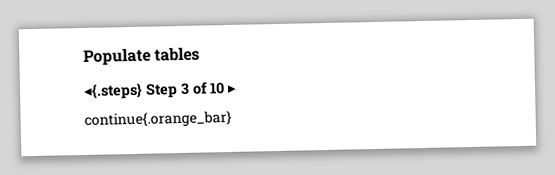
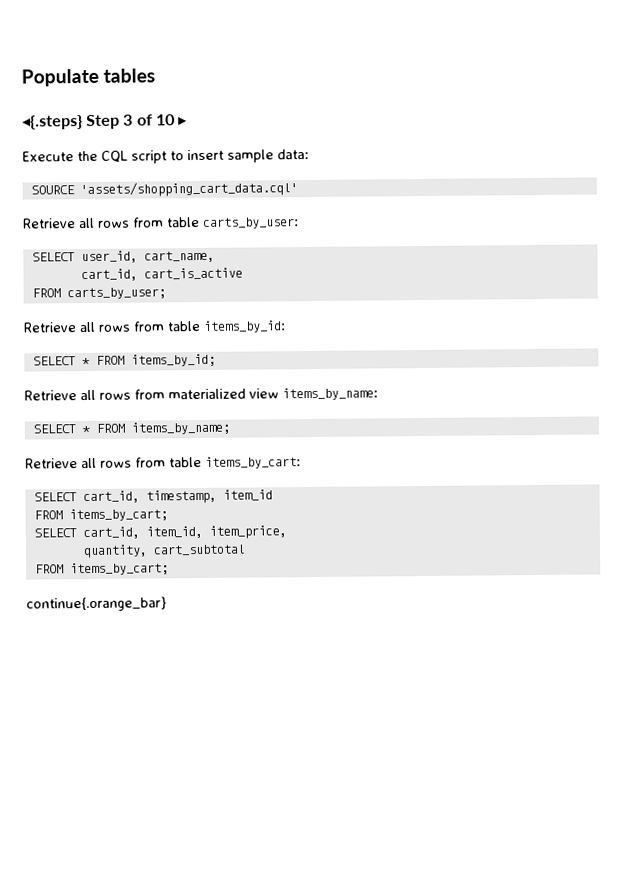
(237, 89) none -> [22,149,309,164] [30,181,298,198] [23,216,299,229] [31,250,215,264] [80,267,243,282] [31,287,166,300] [23,320,286,333] [32,353,216,367] [24,387,378,401] [32,421,230,435] [25,456,301,469] [33,489,273,504] [33,508,168,522] [33,525,287,540] [82,544,246,559] [34,562,169,576] // Execute the CQL script to insert sample data: // SOURCE 'assets/shopping_cart_data.cql' // Retrieve all rows from table carts_by_user: // SELECT user_id, cart_name, // cart_id, cart_is_active // FROM carts_by_user; // Retrieve all rows from table items_by_id: // SELECT * FROM items_by_id; // Retrieve all rows from materialized view items_by_name: // SELECT * FROM items_by_name; // Retrieve all rows from table items_by_cart: // SELECT cart_id, timestamp, item_id // FROM items_by_cart; // SELECT cart_id, item_id, item_price, // quantity, cart_subtotal // FROM items_by_cart;

